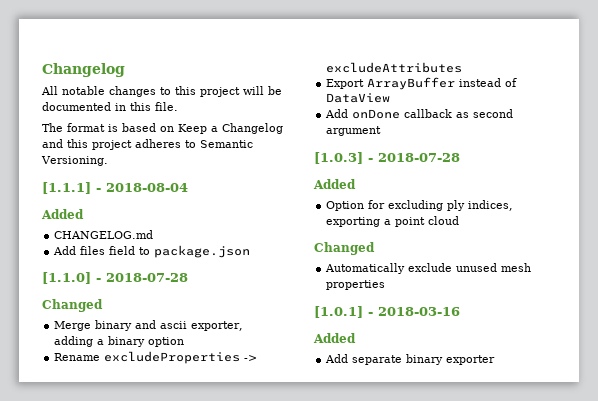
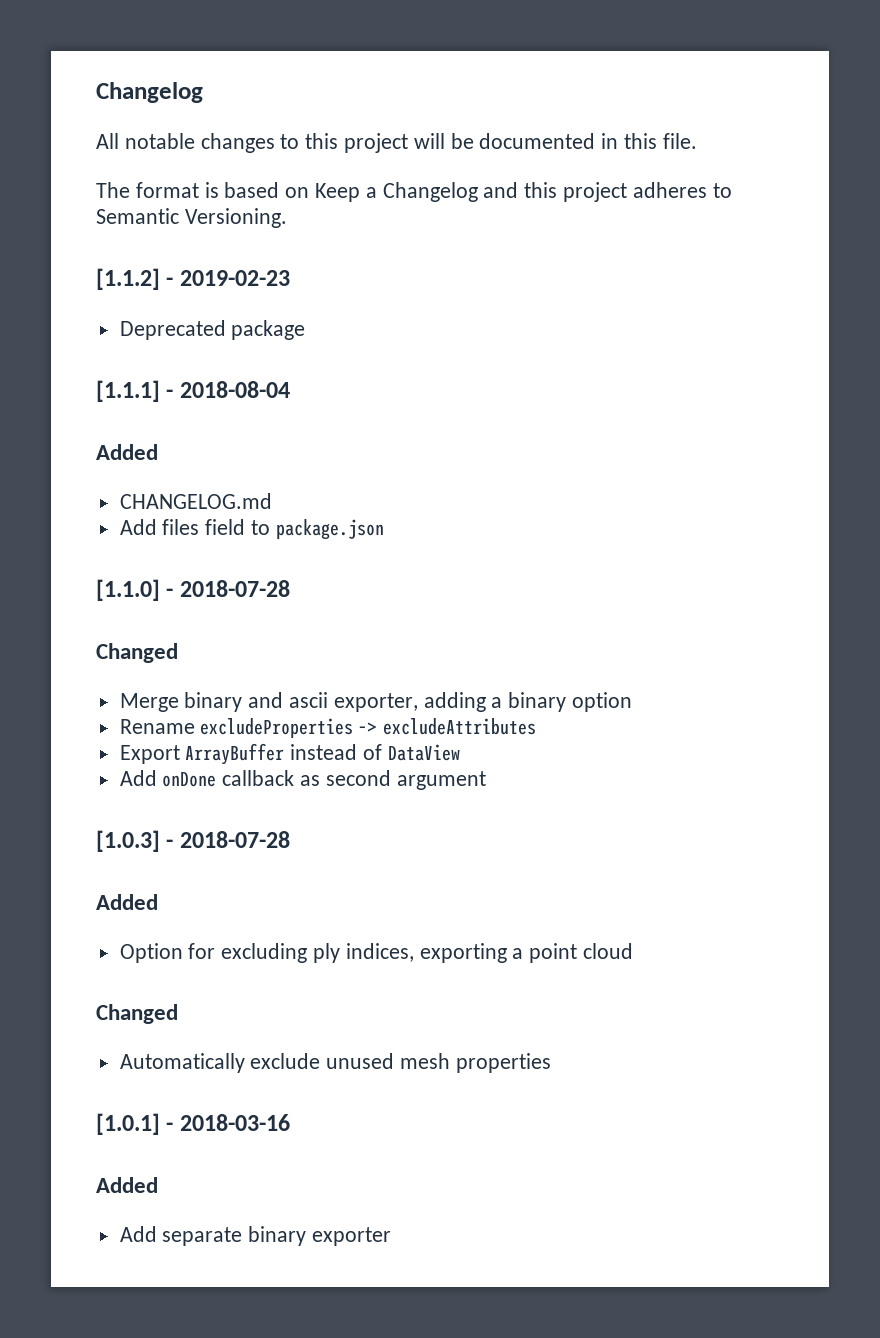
(108, 161) none -> [96,268,290,290] [119,320,306,340] // [1.1.2] - 2019-02-23 // Deprecated package

